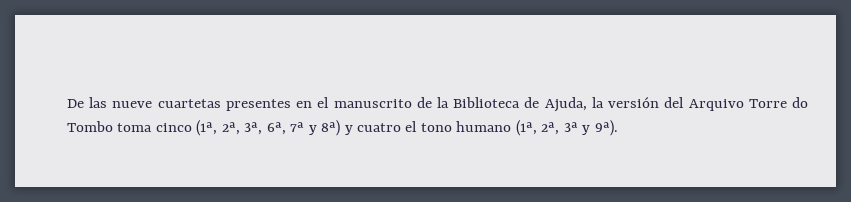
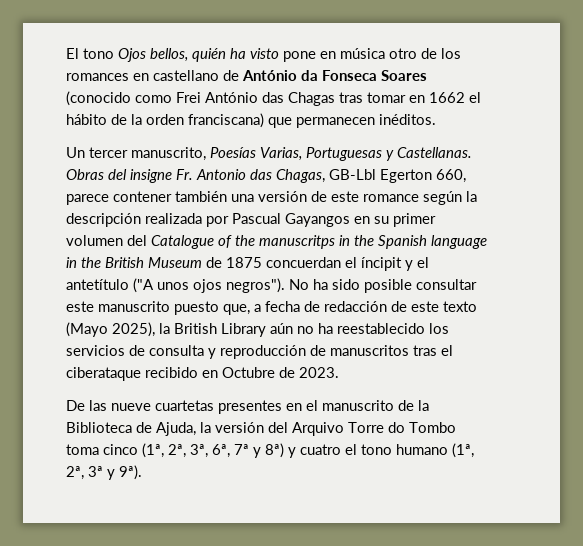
(67, 103) none -> [66,48,461,62] [66,70,427,81] [66,91,481,106] [66,113,436,128] [66,147,472,161] [66,169,466,183] [66,191,477,205] [66,213,436,227] [66,235,487,249] [66,257,429,271] [66,278,477,293] [66,301,477,315] [66,322,449,337] [66,345,453,359] [66,367,339,381] El tono Ojos bellos, quién ha visto pone en música otro de los romances en castellano de António da Fonseca Soares (conocido como Frei António das Chagas tras tomar en 1662 el hábito de la orden franciscana) que permanecen inéditos. // Un tercer manuscrito, Poesías Varias, Portuguesas y Castellanas. Obras del insigne Fr. Antonio das Chagas, GB-Lbl Egerton 660, parece contener también una versión de este romance según la descripción realizada por Pascual Gayangos en su primer volumen del Catalogue of the manuscritps in the Spanish language in the British Museum de 1875 concuerdan el íncipit y el antetítulo ("A unos ojos negros"). No ha sido posible consultar este manuscrito puesto que, a fecha de redacción de este texto (Mayo 2025), la British Library aún no ha reestablecido los servicios de consulta y reproducción de manuscritos tras el ciberataque recibido en Octubre de 2023. //

